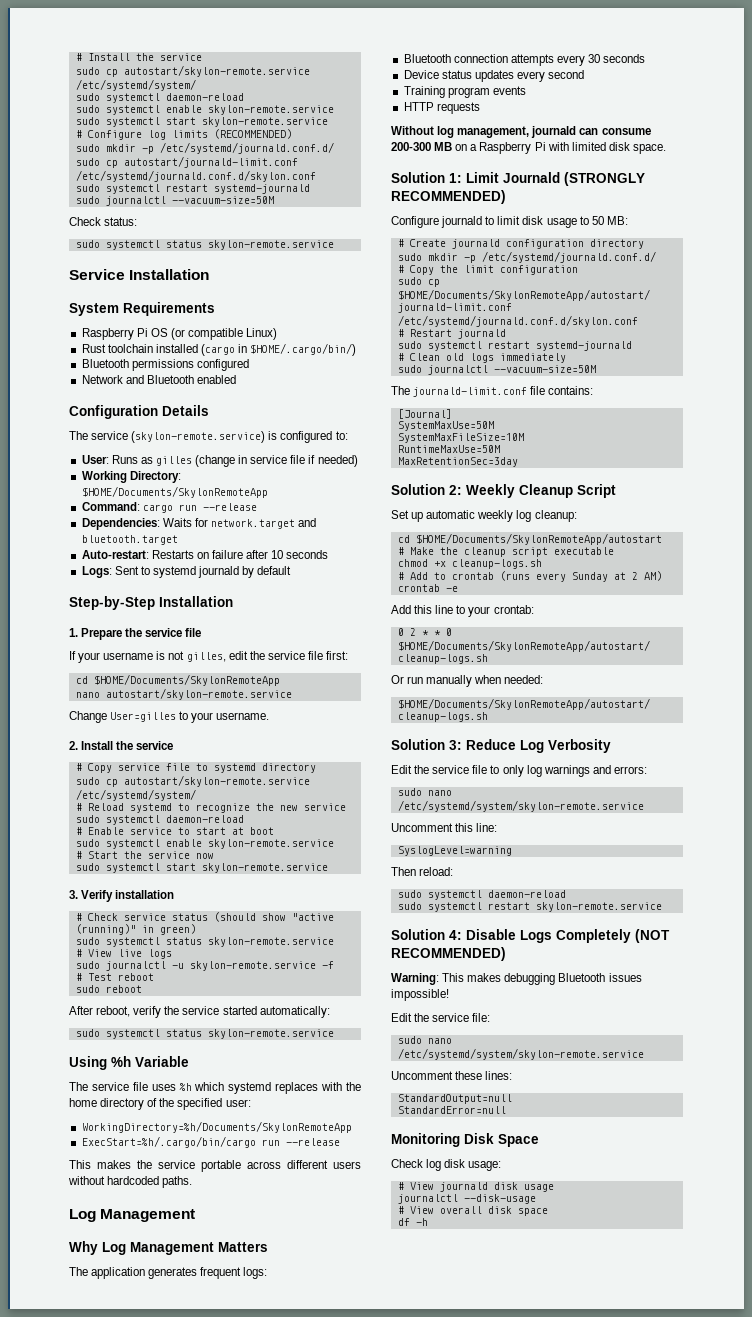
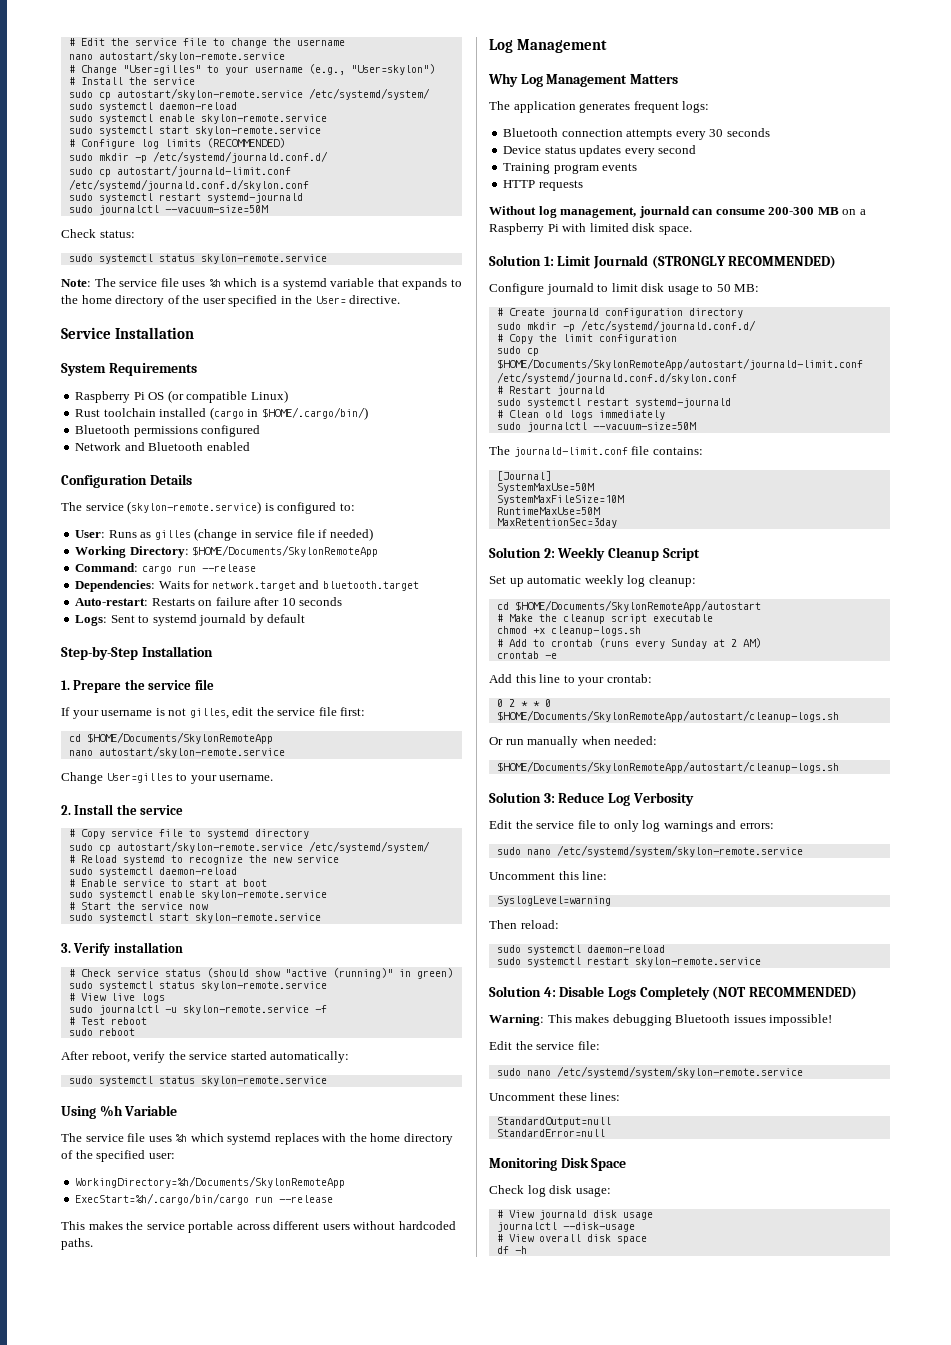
[75,53,82,61] # -> [68,38,345,48] [68,50,285,62] [68,64,435,75] [68,77,75,85] # Edit the service file to change the username // nano autostart/skylon-remote.service // # Change "User=gilles" to your username (e.g., "User=skylon") // #
(334, 245) none -> [61,278,462,290] [61,295,401,307] // Note: The service file uses %h which is a systemd variable that expands to the home directory of the user specified in the User= directive.

